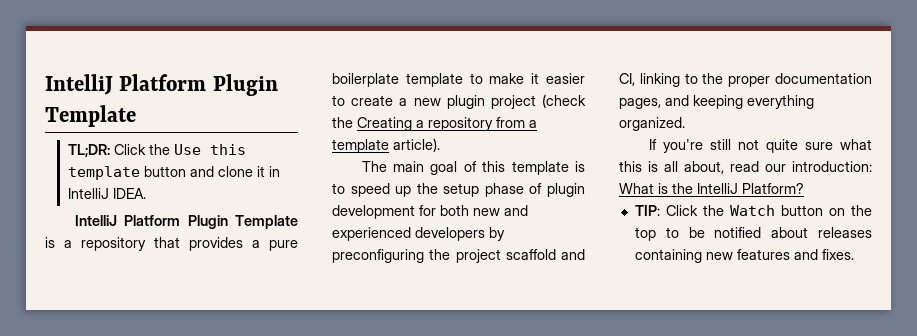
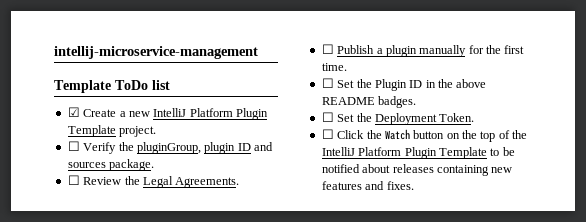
[45,74,278,96] [45,105,136,127] [67,144,246,157] [67,166,280,180] [67,188,146,199] [74,215,298,229] [45,237,298,251] [332,73,585,87] [332,94,586,109] [332,117,537,131] [332,138,440,153] [361,161,585,175] [332,183,585,197] [332,205,528,219] [332,227,505,241] [332,249,585,263] [619,73,872,87] [619,95,814,109] [619,117,685,131] [648,139,872,153] [619,161,872,174] [619,183,804,194] [634,205,660,216] IntelliJ Platform Plugin Template // TL;DR: Click the Use this template button and clone it in IntelliJ IDEA. // IntelliJ Platform Plugin Template is a repository that provides a pure boilerplate template to make it easier to create a new plugin project (check the Creating a repository from a template article). // The main goal of this template is to speed up the setup phase of plugin development for both new and experienced developers by preconfiguring the project scaffold and CI, linking to the proper documentation pages, and keeping everything organized. // If you're still not quite sure what this is all about, read our introduction: What is the IntelliJ Platform? // TIP: -> [54,46,258,59] [54,80,170,93] [67,107,268,120] [67,125,157,137] [67,141,273,154] [67,159,155,171] [67,175,240,188] [321,44,525,57] [321,63,347,71] [321,78,487,91] [321,96,417,108] [321,112,475,125] [321,129,334,139] intellij-microservice-management // Template ToDo list // ☑ Create a new IntelliJ Platform Plugin Template project. // ☐ Verify the pluginGroup, plugin ID and sources package. // ☐ Review the Legal Agreements. // ☐ Publish a plugin manually for the first time. // ☐ Set the Plugin ID in the above README badges. // ☐ Set the Deployment Token. // ☐
(656, 234) none -> [498,130,528,139] [321,147,487,159] of the IntelliJ Platform Plugin Template

